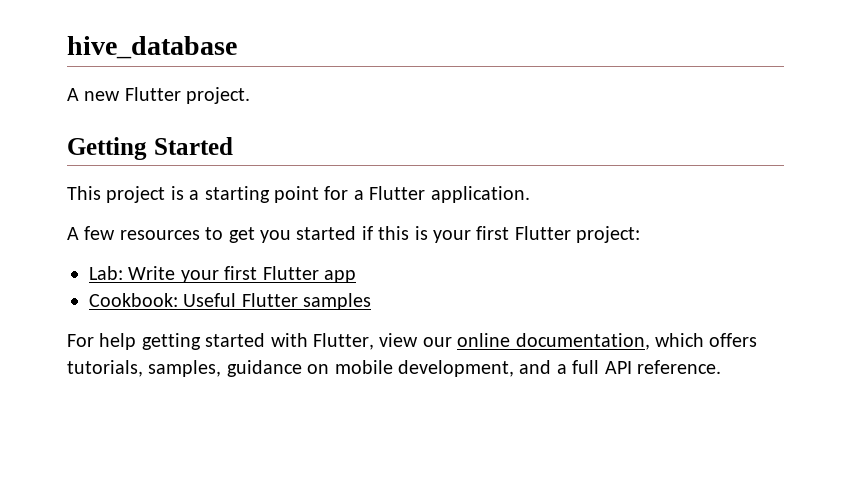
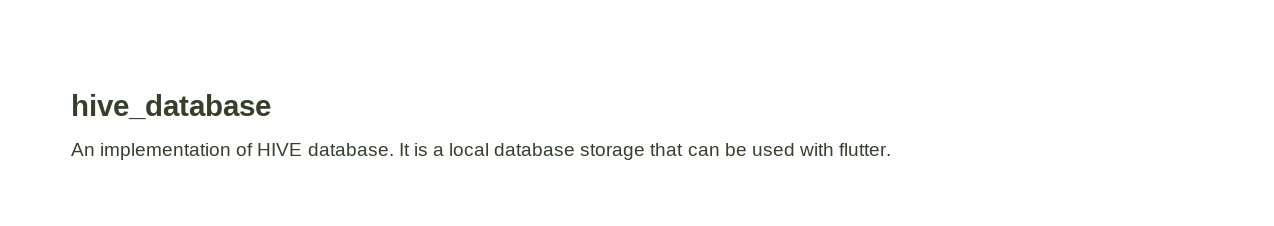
[67,87,251,104] [67,137,233,160] [67,186,530,203] [67,226,641,243] [89,266,356,283] [89,293,372,310] [67,333,758,350] [67,360,721,377] A new Flutter project. // Getting Started // This project is a starting point for a Flutter application. // A few resources to get you started if this is your first Flutter project: // Lab: Write your first Flutter app // Cookbook: Useful Flutter samples // For help getting started with Flutter, view our online documentation, which offers tutorials, samples, guidance on mobile development, and a full API reference. -> [71,143,892,160] An implementation of HIVE database. It is a local database storage that can be used with flutter.

